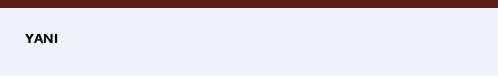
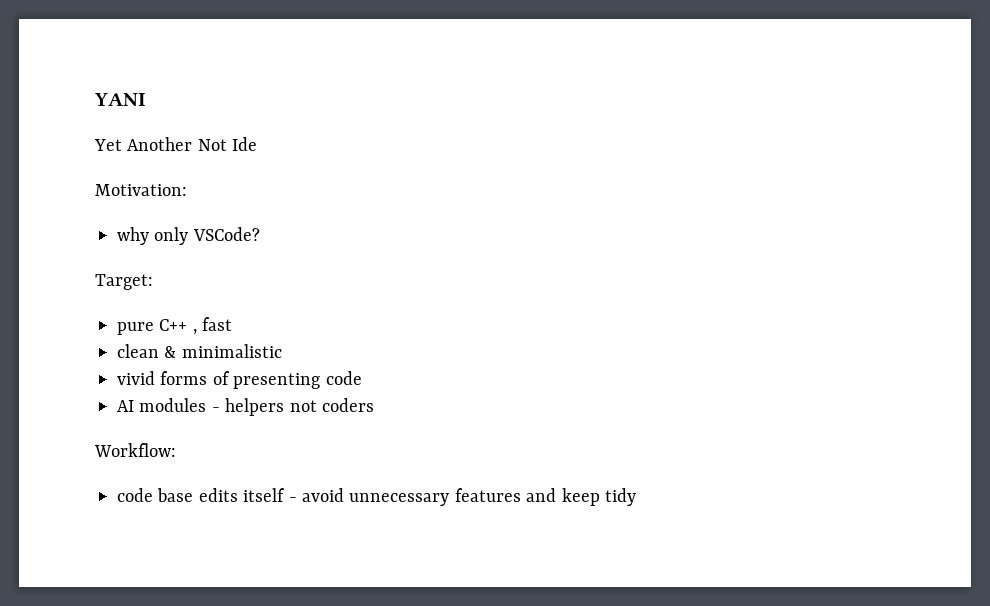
(58, 38) none -> [94,137,258,151] [95,184,187,196] [117,227,260,245] [95,274,153,290] [117,317,233,335] [117,344,282,358] [117,371,362,389] [117,398,374,416] [94,443,176,457] [117,488,636,506] // Yet Another Not Ide // Motivation: // why only VSCode? // Target: // pure C++ , fast // clean & minimalistic // vivid forms of presenting code // AI modules - helpers not coders // Workflow: // code base edits itself - avoid unnecessary features and keep tidy

